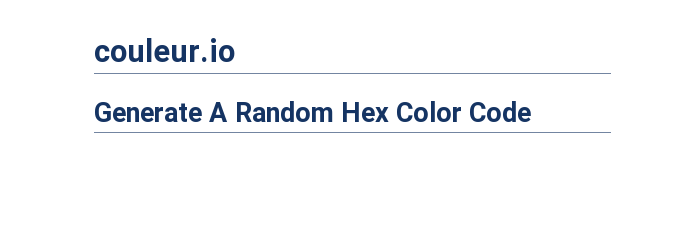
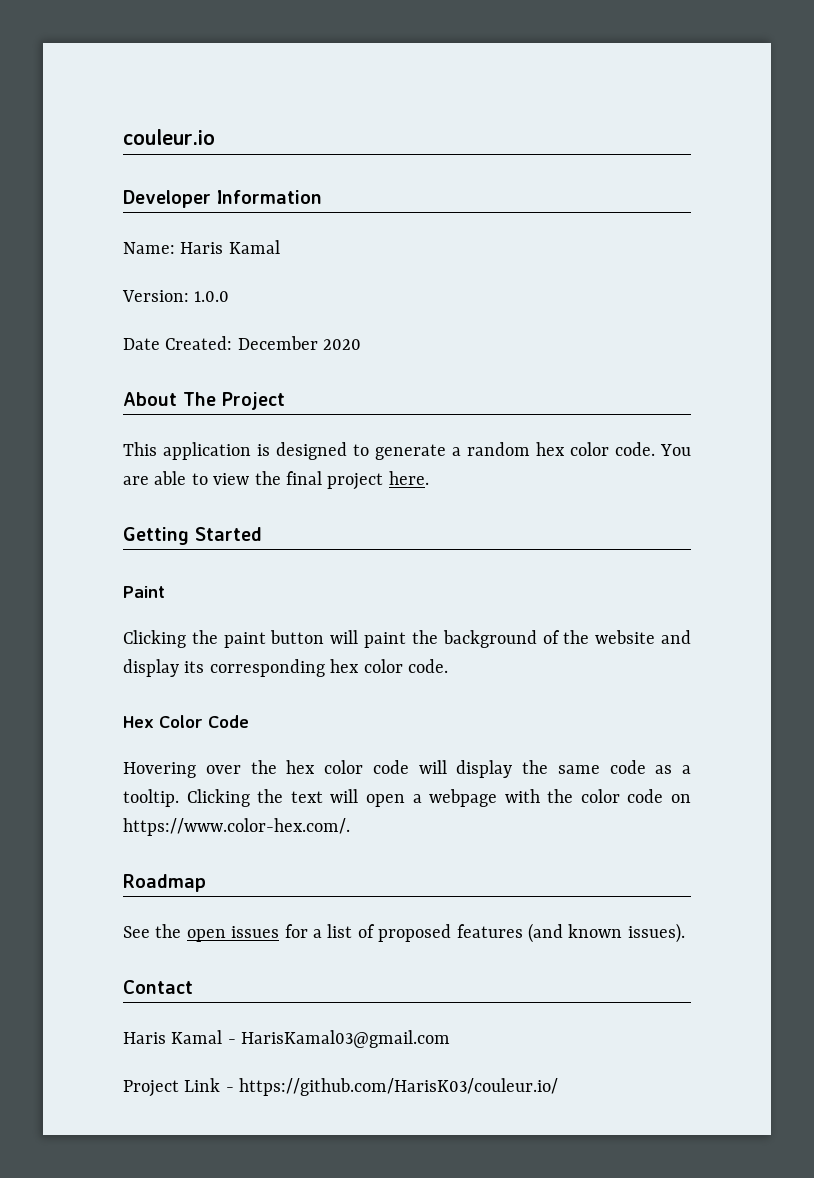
[94,101,532,122] Generate A Random Hex Color Code -> [123,190,322,208] [123,240,280,254] [122,290,230,302] [123,336,362,350] [123,392,285,410] [123,442,691,460] [123,471,429,490] [123,527,262,545] [123,586,165,598] [123,630,692,648] [123,659,448,677] [123,715,249,728] [123,760,691,778] [123,789,691,807] [123,818,350,836] [123,874,206,892] [123,923,685,943] [123,980,193,994] [123,1030,451,1048] [123,1078,559,1097] Developer Information // Name: Haris Kamal // Version: 1.0.0 // Date Created: December 2020 // About The Project // This application is designed to generate a random hex color code. You are able to view the final project here. // Getting Started // Paint // Clicking the paint button will paint the background of the website and display its corresponding hex color code. // Hex Color Code // Hovering over the hex color code will display the same code as a tooltip. Clicking the text will open a webpage with the color code on https://www.color-hex.com/. // Roadmap // See the open issues for a list of proposed features (and known issues). // Contact // Haris Kamal - HarisKamal03@gmail.com // Project Link - https://github.com/HarisK03/couleur.io/

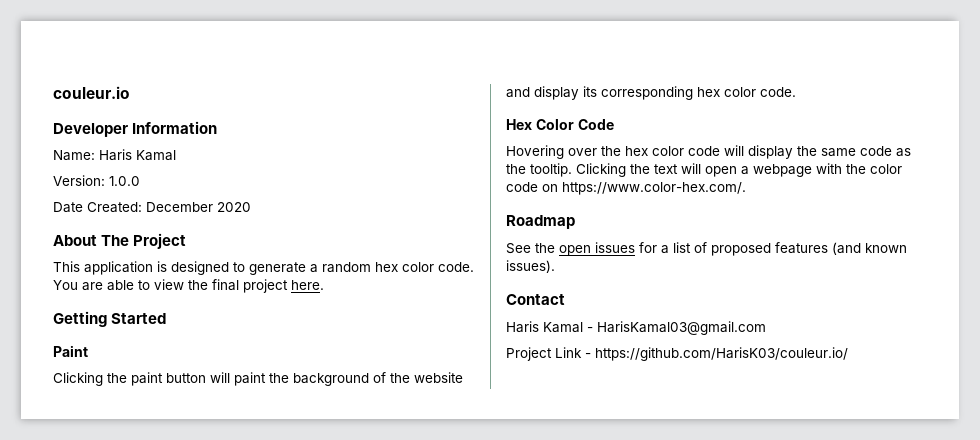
[682,765,691,774] a -> [506,164,526,174] the

